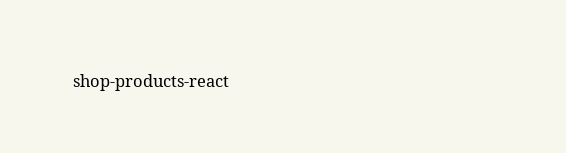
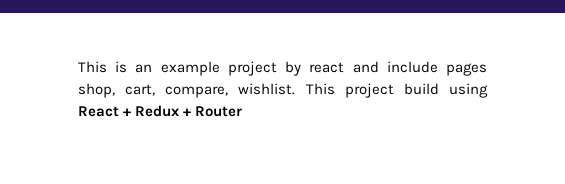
[73,74,229,91] shop-products-react -> [78,61,488,76] [78,83,489,98] [78,105,243,117] This is an example project by react and include pages shop, cart, compare, wishlist. This project build using React + Redux + Router

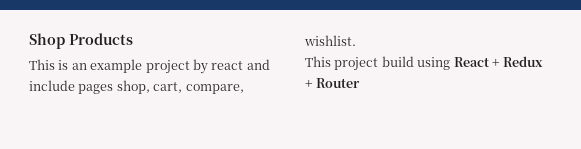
(78, 67) none -> [29,33,133,49] Shop Products //
(296, 89) none -> (356, 40) //

